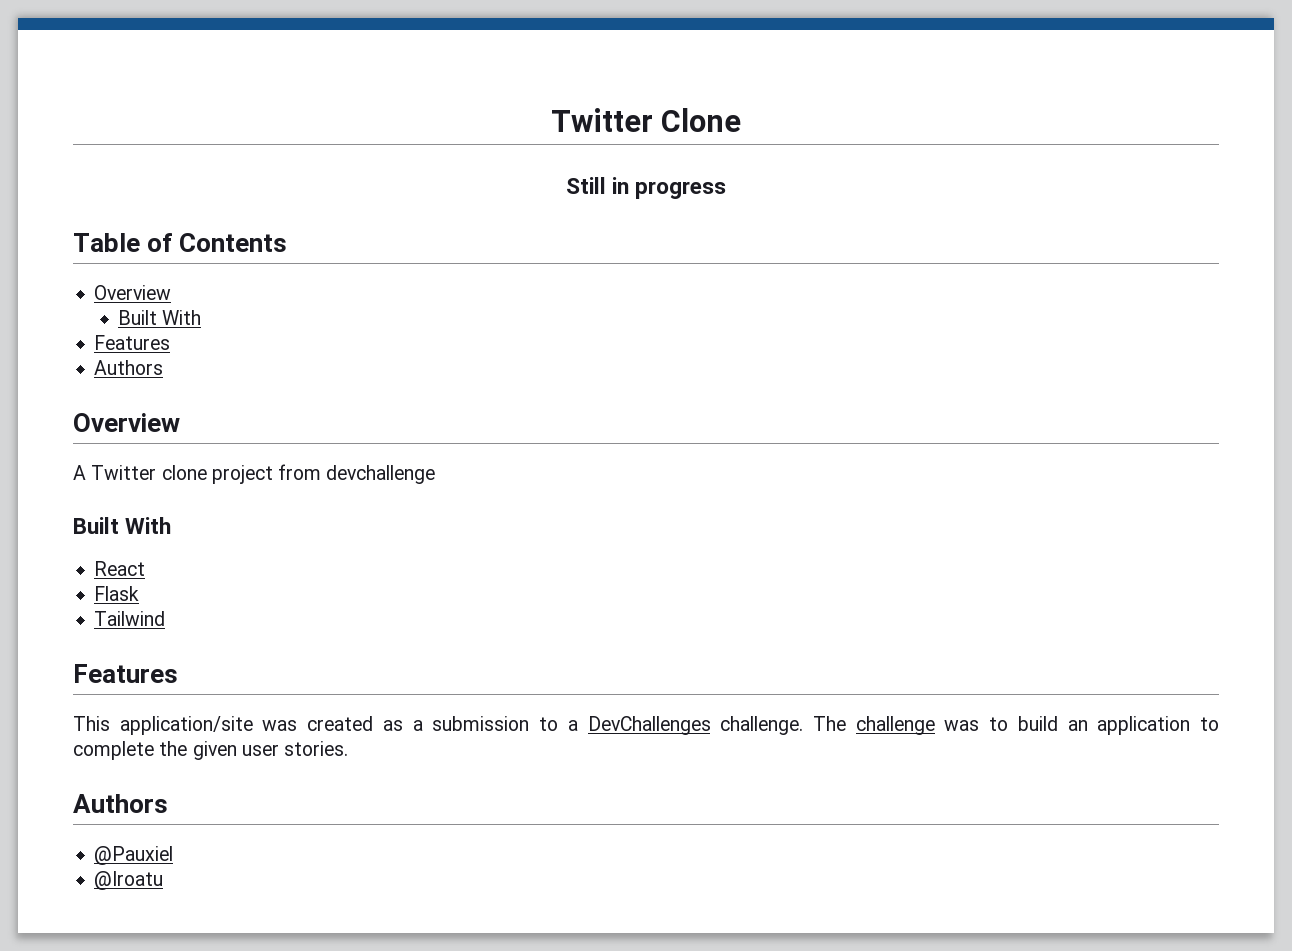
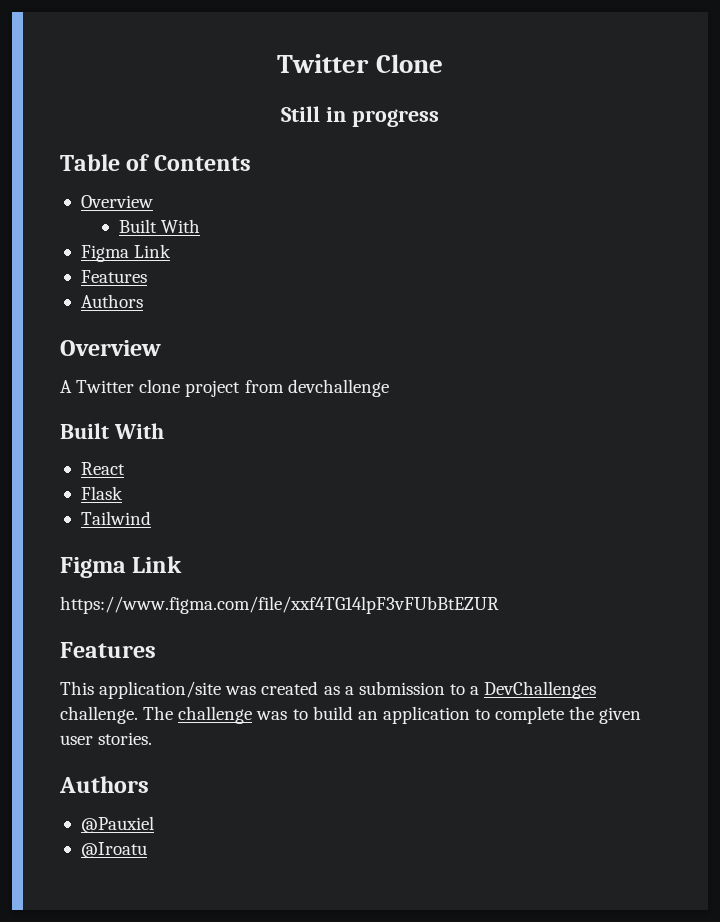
(202, 317) none -> [80,244,172,262] // Figma Link
(166, 618) none -> [60,556,183,578] [60,596,499,614] // Figma Link // https://www.figma.com/file/xxf4TG14lpF3vFUbBtEZUR

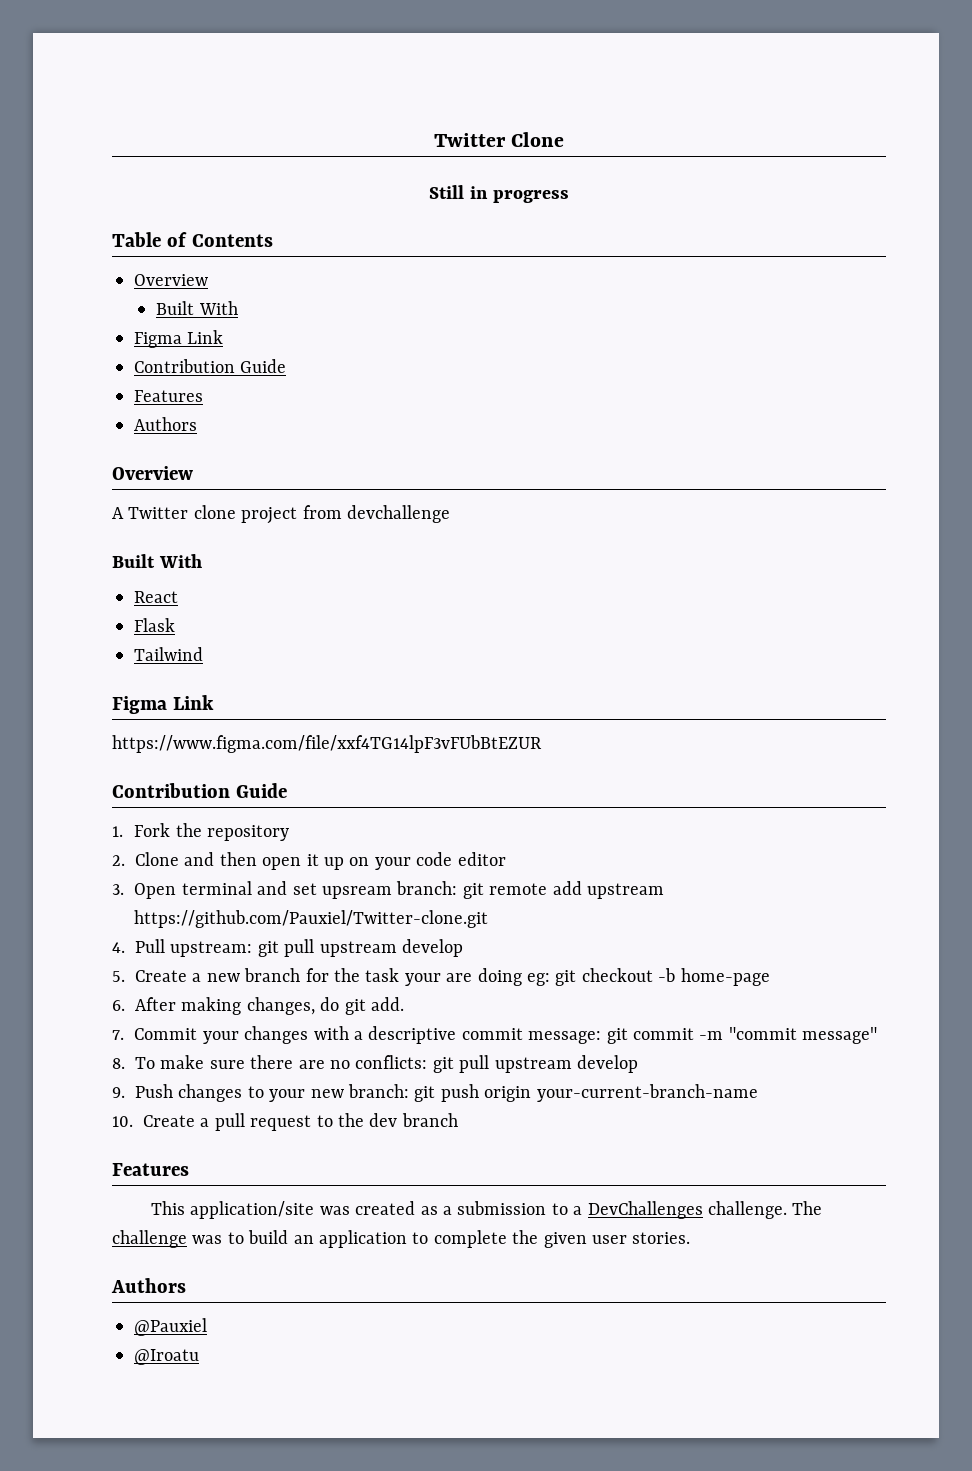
(172, 251) none -> [134,359,287,373] // Contribution Guide
(499, 605) none -> [112,783,287,798] [112,823,290,841] [112,852,506,870] [112,881,664,899] [134,910,489,928] [112,939,463,957] [112,968,770,986] [112,997,404,1015] [112,1026,878,1044] [112,1055,638,1073] [112,1084,758,1102] [112,1113,458,1131] // Contribution Guide // 1. Fork the repository // 2. Clone and then open it up on your code editor // 3. Open terminal and set upsream branch: git remote add upstream https://github.com/Pauxiel/Twitter-clone.git // 4. Pull upstream: git pull upstream develop // 5. Create a new branch for the task your are doing eg: git checkout -b home-page // 6. After making changes, do git add. // 7. Commit your changes with a descriptive commit message: git commit -m "commit message" // 8. To make sure there are no conflicts: git pull upstream develop // 9. Push changes to your new branch: git push origin your-current-branch-name // 10. Create a pull request to the dev branch

